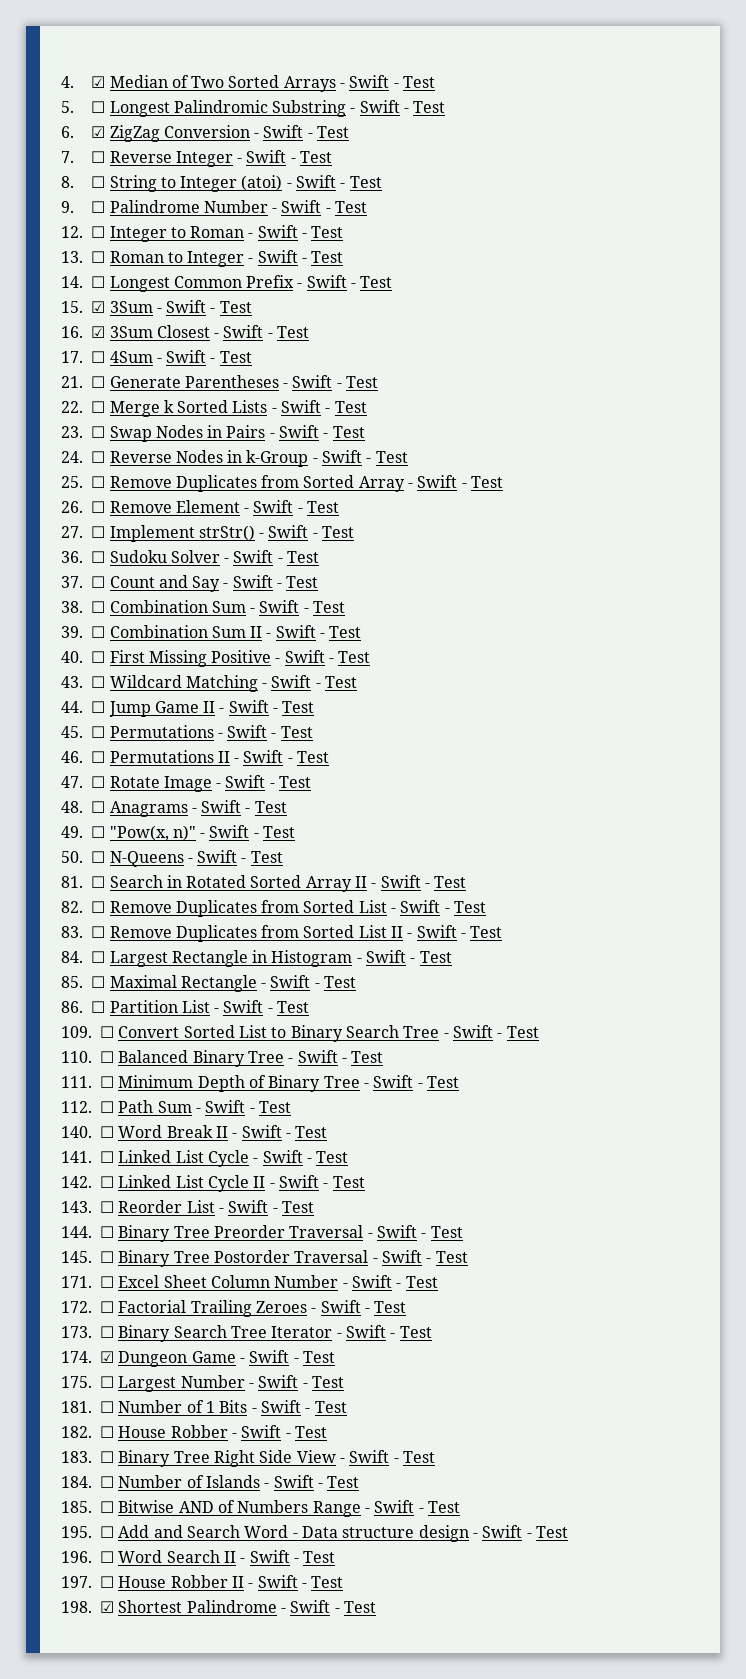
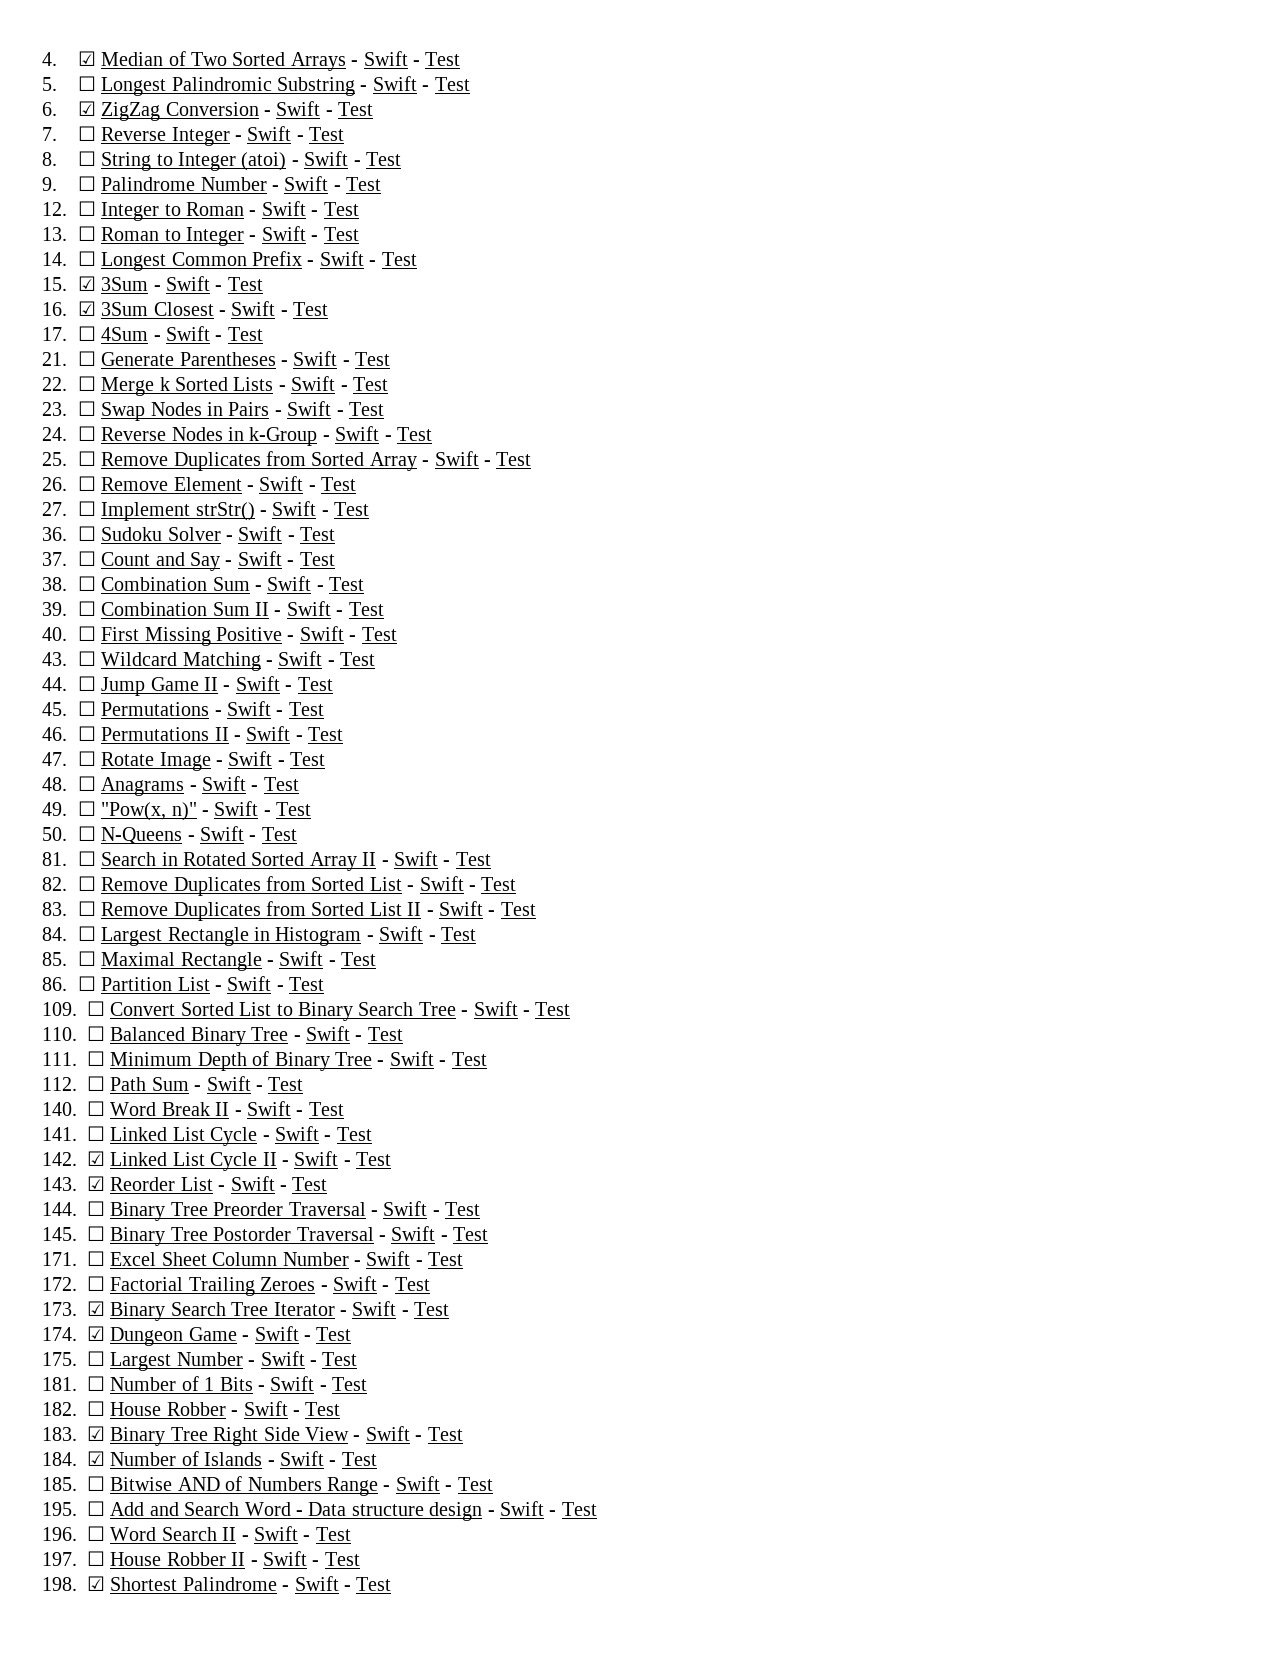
[100,1176,114,1188] ☐ -> [87,1151,105,1166] ☑
[100,1201,114,1213] ☐ -> [87,1176,105,1191] ☑
[100,1326,114,1338] ☐ -> [87,1301,105,1316] ☑
[100,1451,114,1463] ☐ -> [87,1426,105,1441] ☑
[100,1476,114,1488] ☐ -> [87,1451,105,1466] ☑

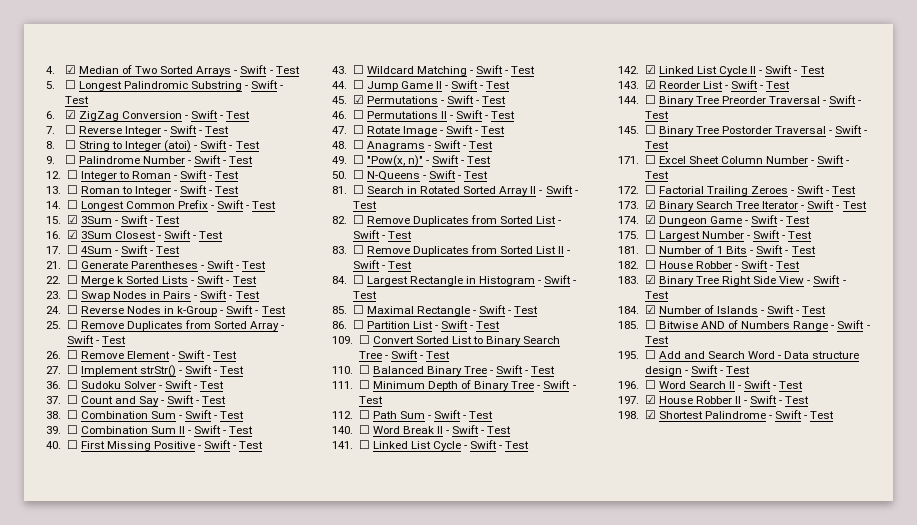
[77,701,96,716] ☐ -> [352,95,364,104] ☑
[87,1551,105,1566] ☐ -> [644,395,656,404] ☑

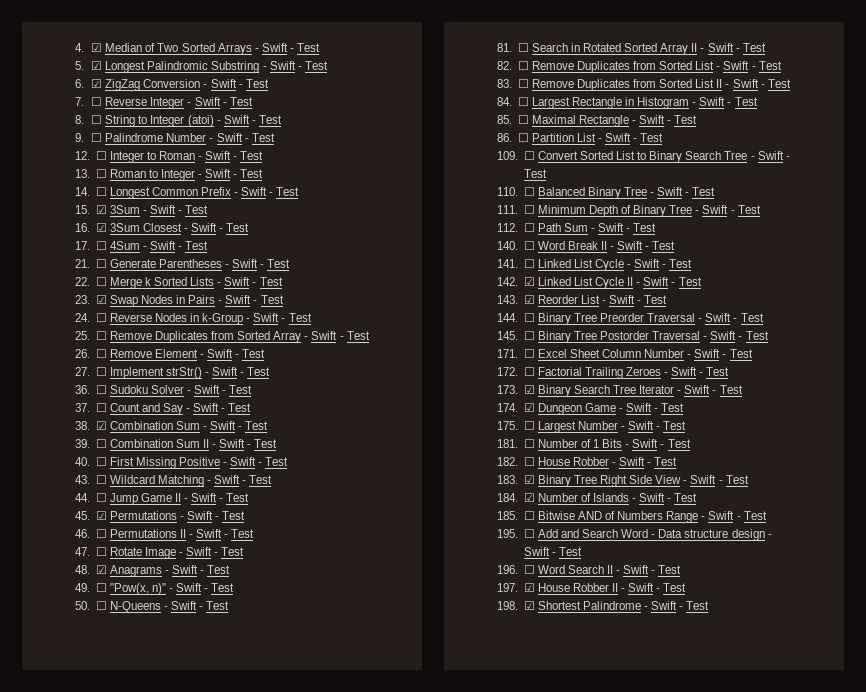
[64,80,76,89] ☐ -> [91,61,103,70] ☑
[66,290,78,299] ☐ -> [95,295,107,304] ☑
[66,410,78,419] ☐ -> [95,421,107,430] ☑
[352,140,364,149] ☐ -> [95,565,107,574] ☑

